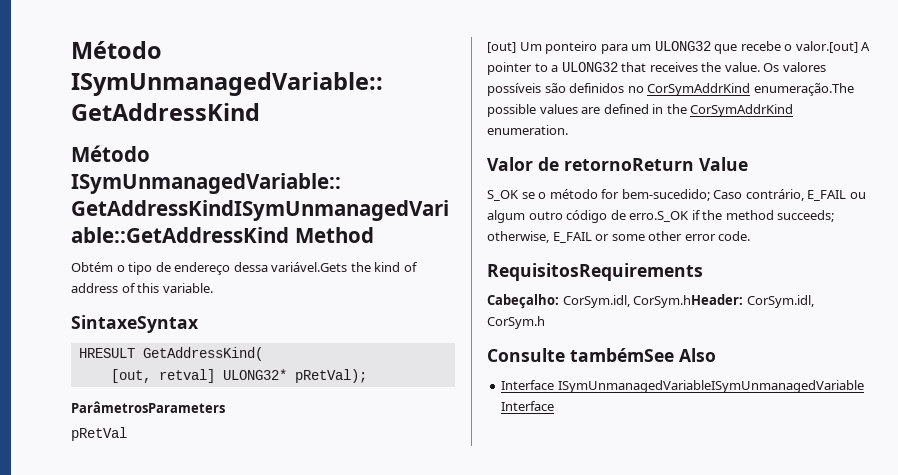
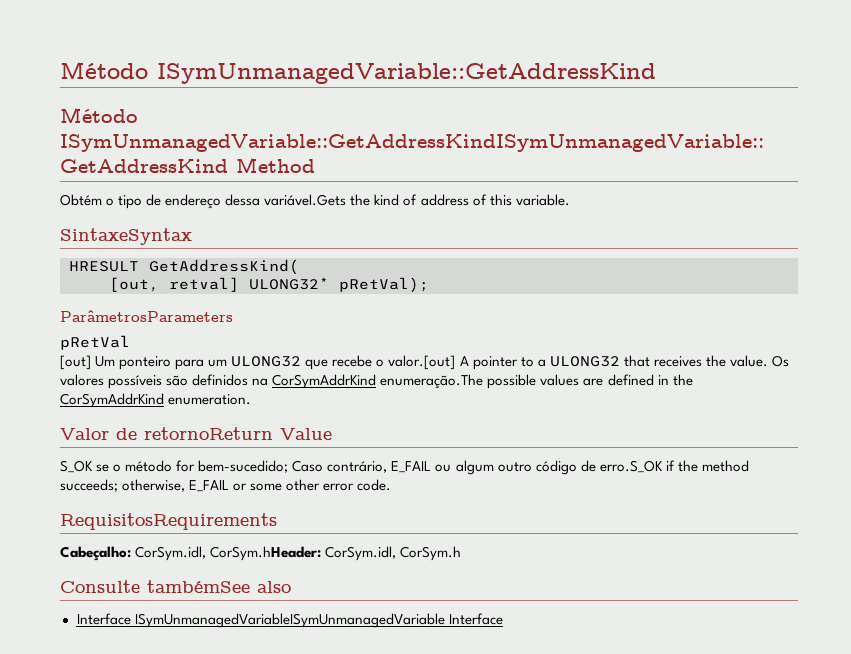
[627,86,644,93] no -> [252,378,269,386] na
[679,348,716,362] Also -> [257,581,291,593] also

